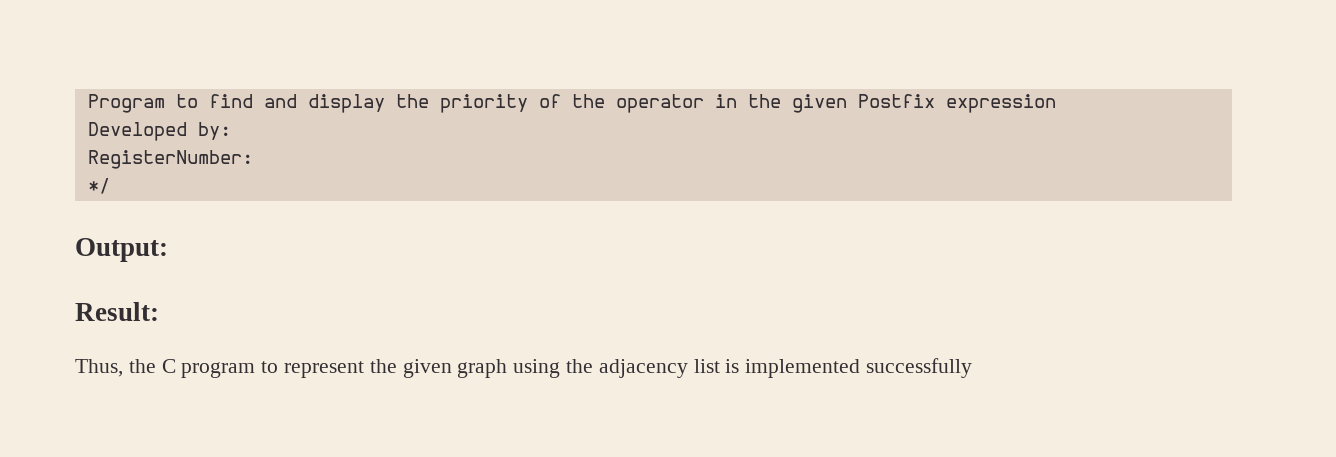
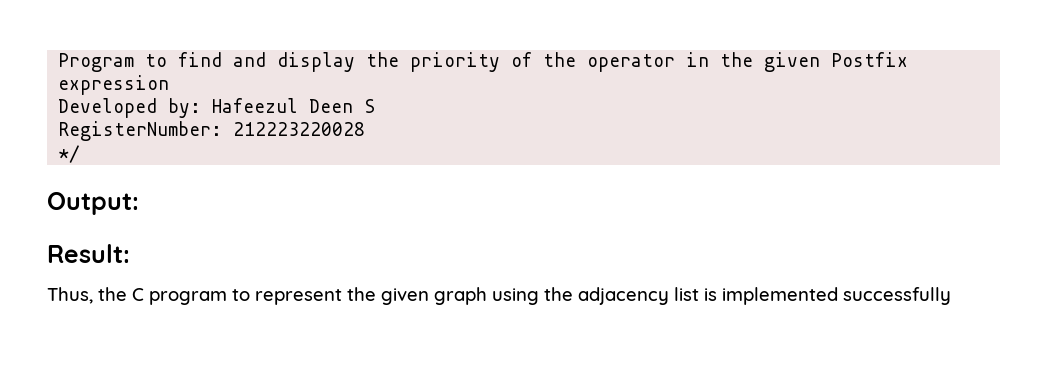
(231, 131) none -> [212,98,376,113] Hafeezul Deen S
(253, 159) none -> [233,122,366,136] 212223220028

